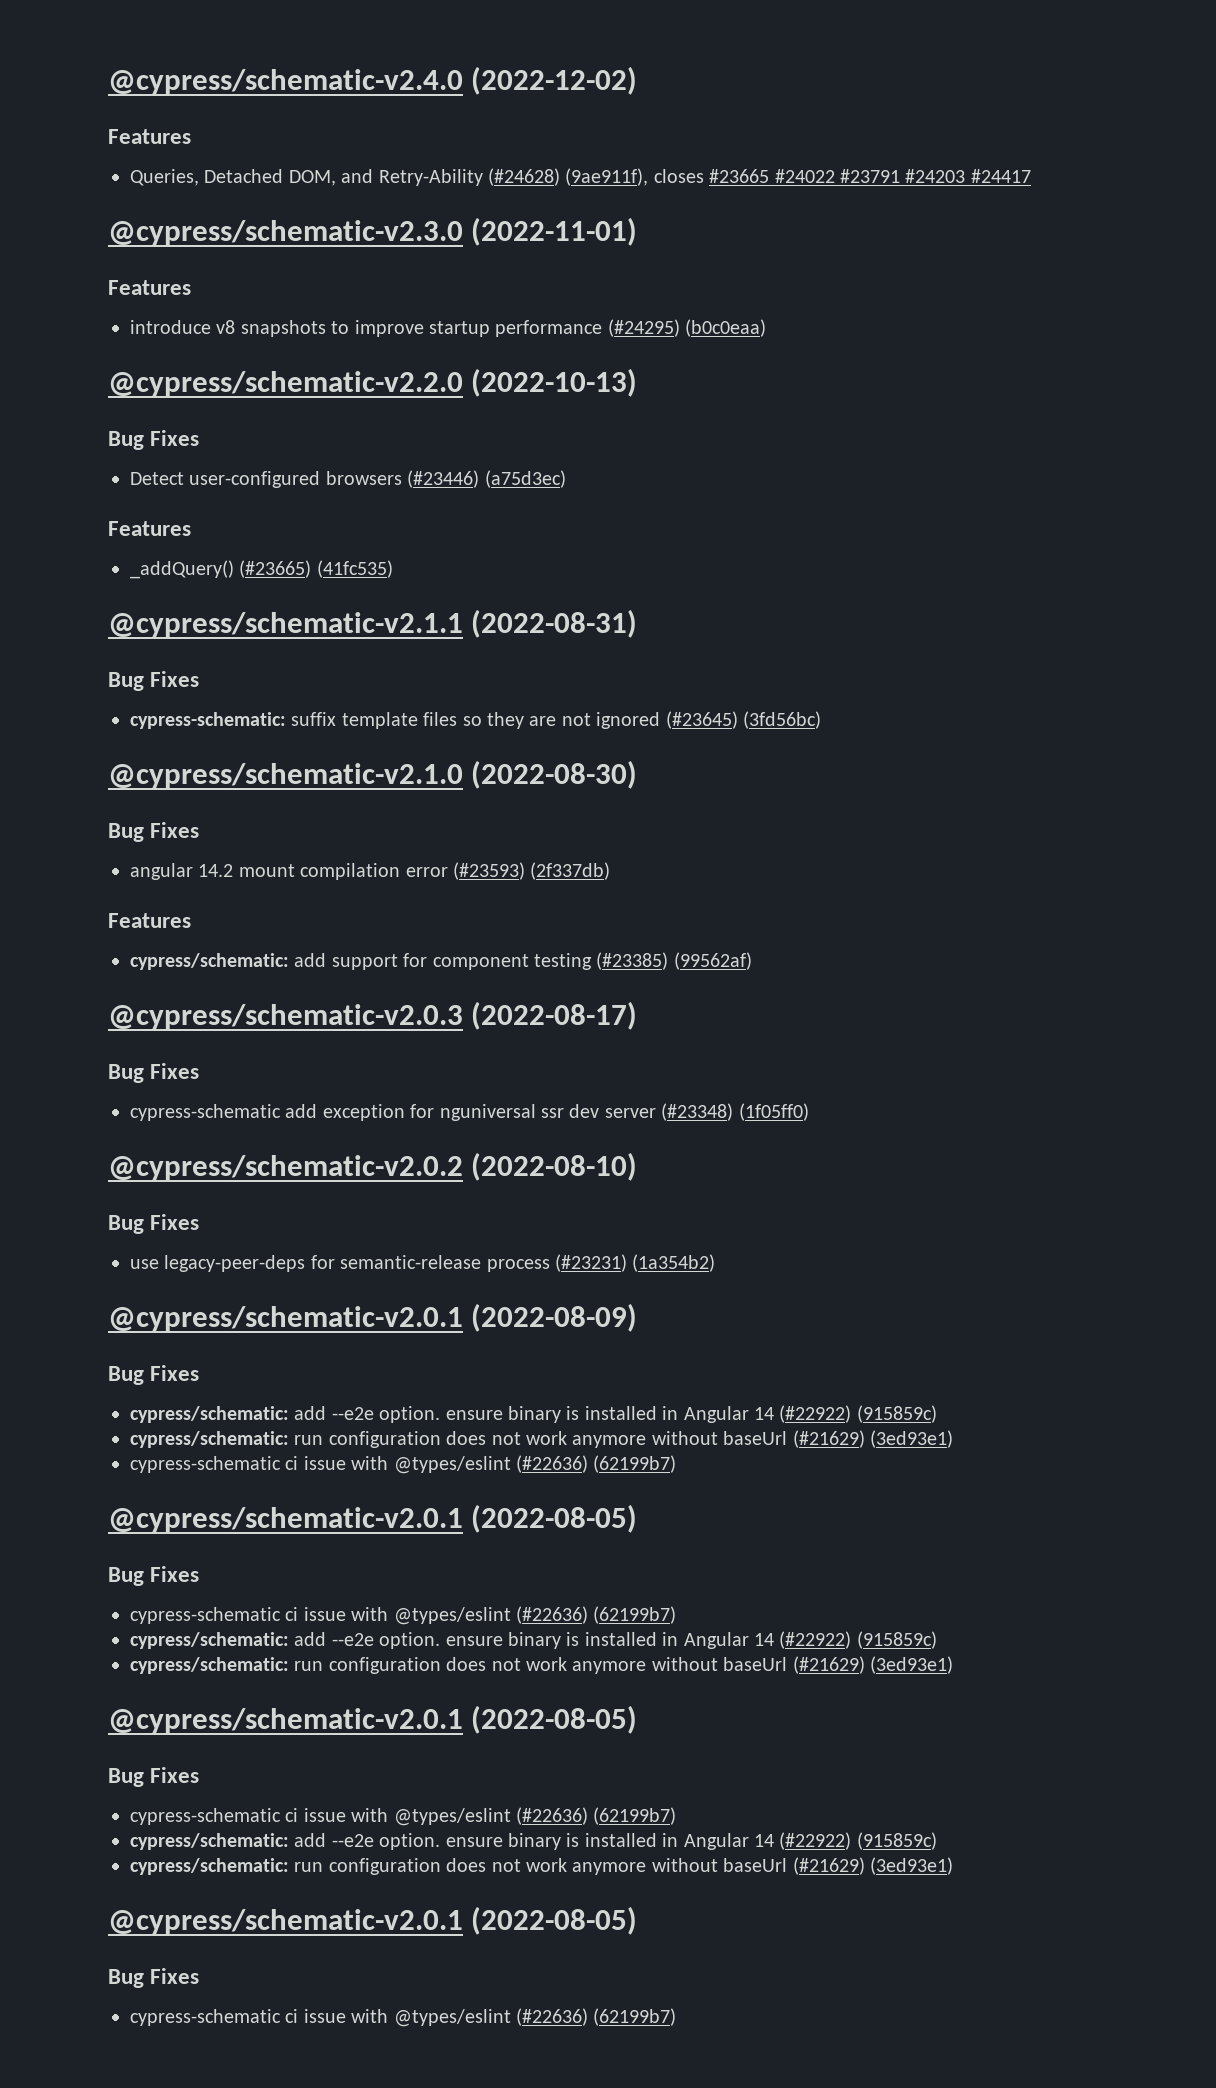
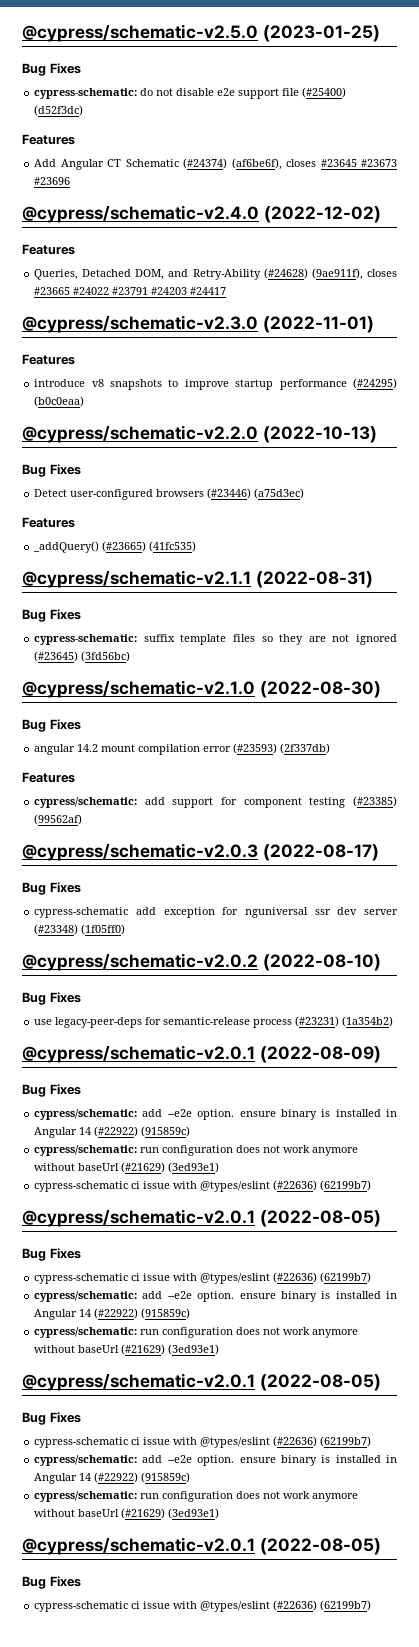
(108, 82) none -> [22,24,380,42] [22,63,81,76] [34,87,347,99] [34,105,84,116] [22,134,75,145] [34,158,398,170] [34,177,71,185] @cypress/schematic-v2.5.0 (2023-01-25) // Bug Fixes // cypress-schematic: do not disable e2e support file (#25400) (d52f3dc) // Features // Add Angular CT Schematic (#24374) (af6be6f), closes #23645 #23673 #23696 //

